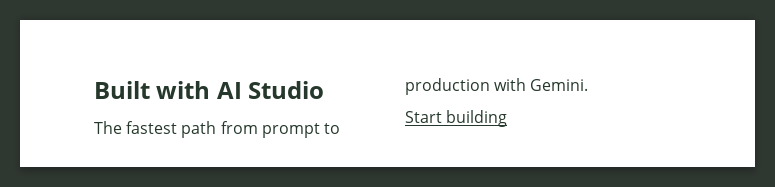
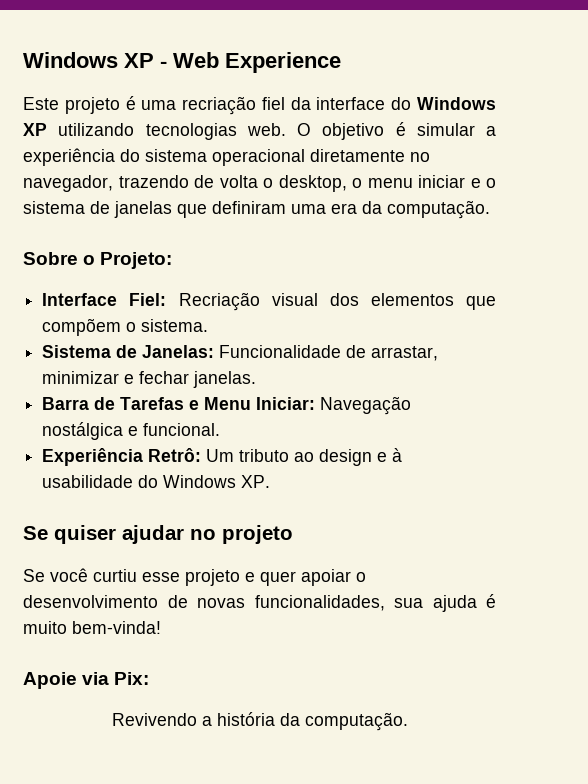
[94,81,325,99] [94,121,340,138] [405,78,589,95] [405,110,508,127] Built with AI Studio // The fastest path from prompt to production with Gemini. // Start building -> [23,52,341,73] [23,96,496,115] [23,122,496,140] [23,148,430,166] [23,175,496,192] [23,200,490,219] [23,252,173,269] [42,292,496,311] [42,318,209,336] [42,345,439,361] [42,371,257,388] [42,396,412,415] [42,422,221,440] [42,448,403,466] [42,475,271,488] [23,525,293,544] [23,568,366,586] [23,594,496,612] [23,621,161,634] [23,672,150,689] [111,712,408,731] Windows XP - Web Experience // Este projeto é uma recriação fiel da interface do Windows XP utilizando tecnologias web. O objetivo é simular a experiência do sistema operacional diretamente no navegador, trazendo de volta o desktop, o menu iniciar e o sistema de janelas que definiram uma era da computação. // Sobre o Projeto: // Interface Fiel: Recriação visual dos elementos que compõem o sistema. // Sistema de Janelas: Funcionalidade de arrastar, minimizar e fechar janelas. // Barra de Tarefas e Menu Iniciar: Navegação nostálgica e funcional. // Experiência Retrô: Um tributo ao design e à usabilidade do Windows XP. // Se quiser ajudar no projeto // Se você curtiu esse projeto e quer apoiar o desenvolvimento de novas funcionalidades, sua ajuda é muito bem-vinda! // Apoie via Pix: // Revivendo a história da computação.

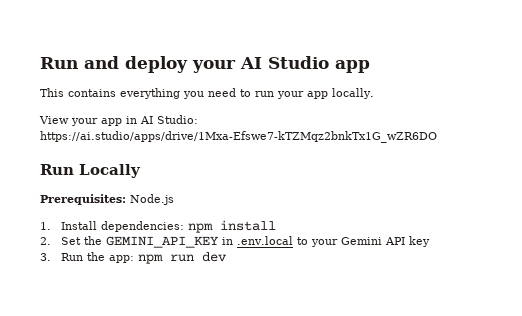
[23,52,341,73] [23,96,496,115] [23,122,496,140] [23,148,430,166] [23,175,496,192] [23,200,490,219] [23,252,173,269] [42,292,496,311] [42,318,209,336] [42,345,439,361] [42,371,257,388] [42,396,412,415] [42,422,221,440] [42,448,403,466] [42,475,271,488] [23,525,293,544] [23,568,366,586] [23,594,496,612] [23,621,161,634] [23,672,150,689] [111,712,408,731] Windows XP - Web Experience // Este projeto é uma recriação fiel da interface do Windows XP utilizando tecnologias web. O objetivo é simular a experiência do sistema operacional diretamente no navegador, trazendo de volta o desktop, o menu iniciar e o sistema de janelas que definiram uma era da computação. // Sobre o Projeto: // Interface Fiel: Recriação visual dos elementos que compõem o sistema. // Sistema de Janelas: Funcionalidade de arrastar, minimizar e fechar janelas. // Barra de Tarefas e Menu Iniciar: Navegação nostálgica e funcional. // Experiência Retrô: Um tributo ao design e à usabilidade do Windows XP. // Se quiser ajudar no projeto // Se você curtiu esse projeto e quer apoiar o desenvolvimento de novas funcionalidades, sua ajuda é muito bem-vinda! // Apoie via Pix: // Revivendo a história da computação. -> [40,56,370,73] [40,88,374,99] [39,115,198,126] [40,131,437,143] [40,164,141,178] [40,194,174,205] [40,220,277,233] [40,236,431,248] [40,252,228,264] Run and deploy your AI Studio app // This contains everything you need to run your app locally. // View your app in AI Studio: https://ai.studio/apps/drive/1Mxa-Efswe7-kTZMqz2bnkTx1G_wZR6DO // Run Locally // Prerequisites: Node.js // 1. Install dependencies: npm install // 2. Set the GEMINI_API_KEY in .env.local to your Gemini API key // 3. Run the app: npm run dev

